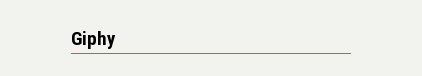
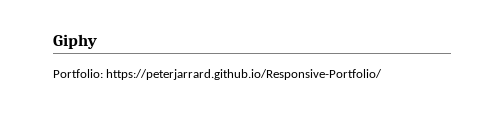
(116, 40) none -> [53,69,383,80] // Portfolio: https://peterjarrard.github.io/Responsive-Portfolio/

